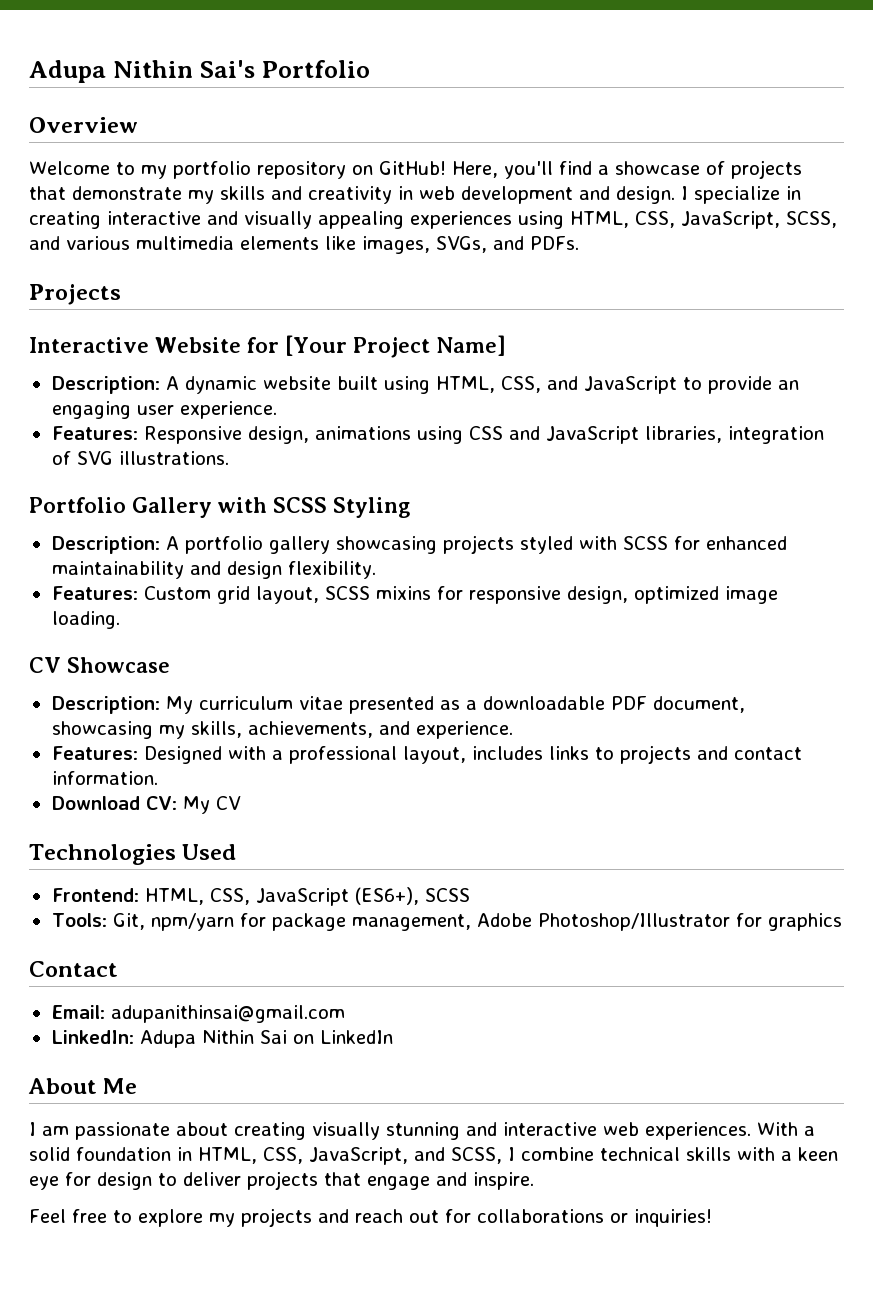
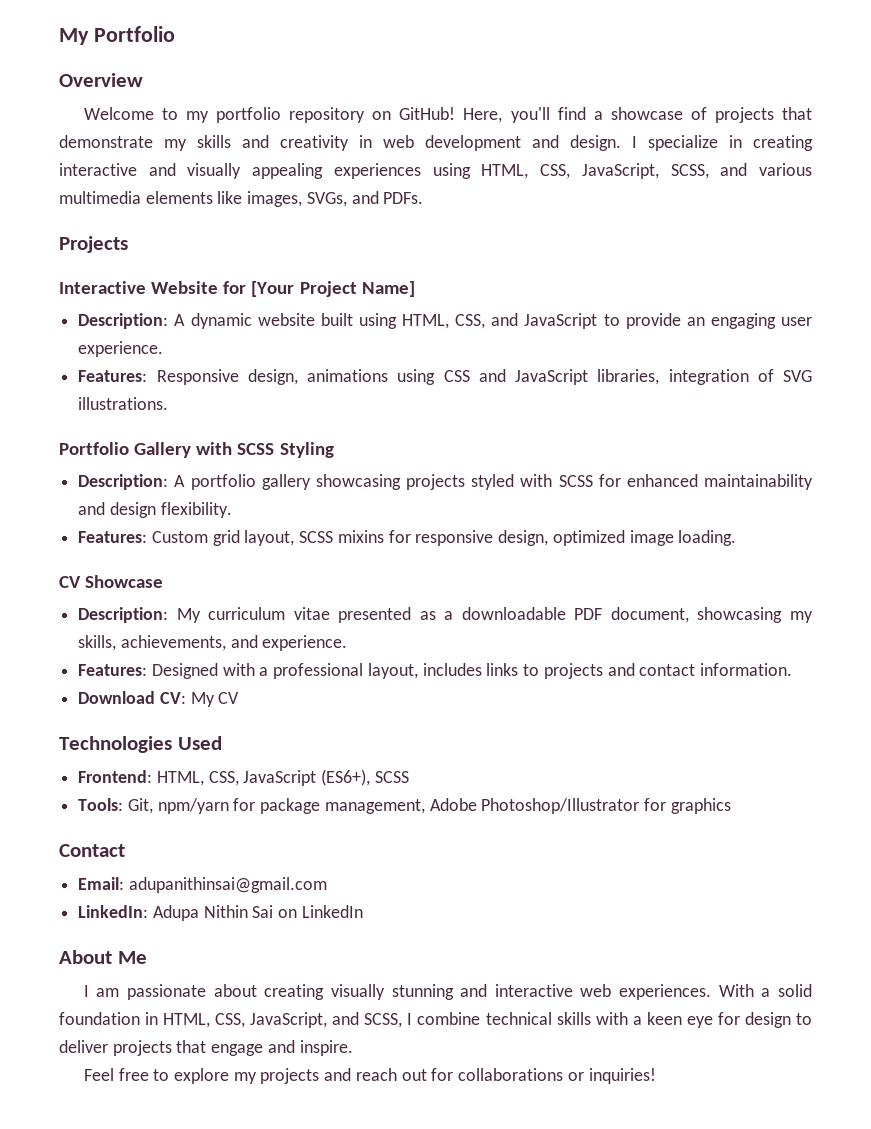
[29,60,255,83] Adupa Nithin Sai's -> [59,28,89,45] My

